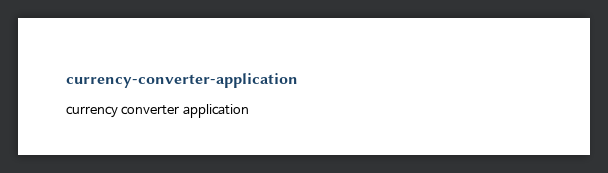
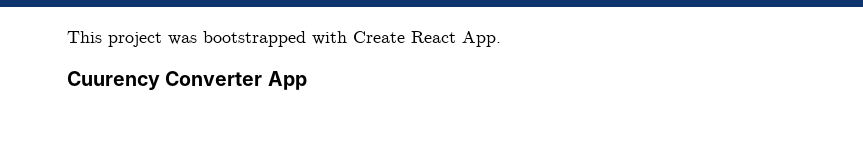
[66,73,298,88] [66,104,249,118] currency-converter-application // currency converter application -> [67,31,501,47] [67,71,307,90] This project was bootstrapped with Create React App. // Cuurency Converter App

